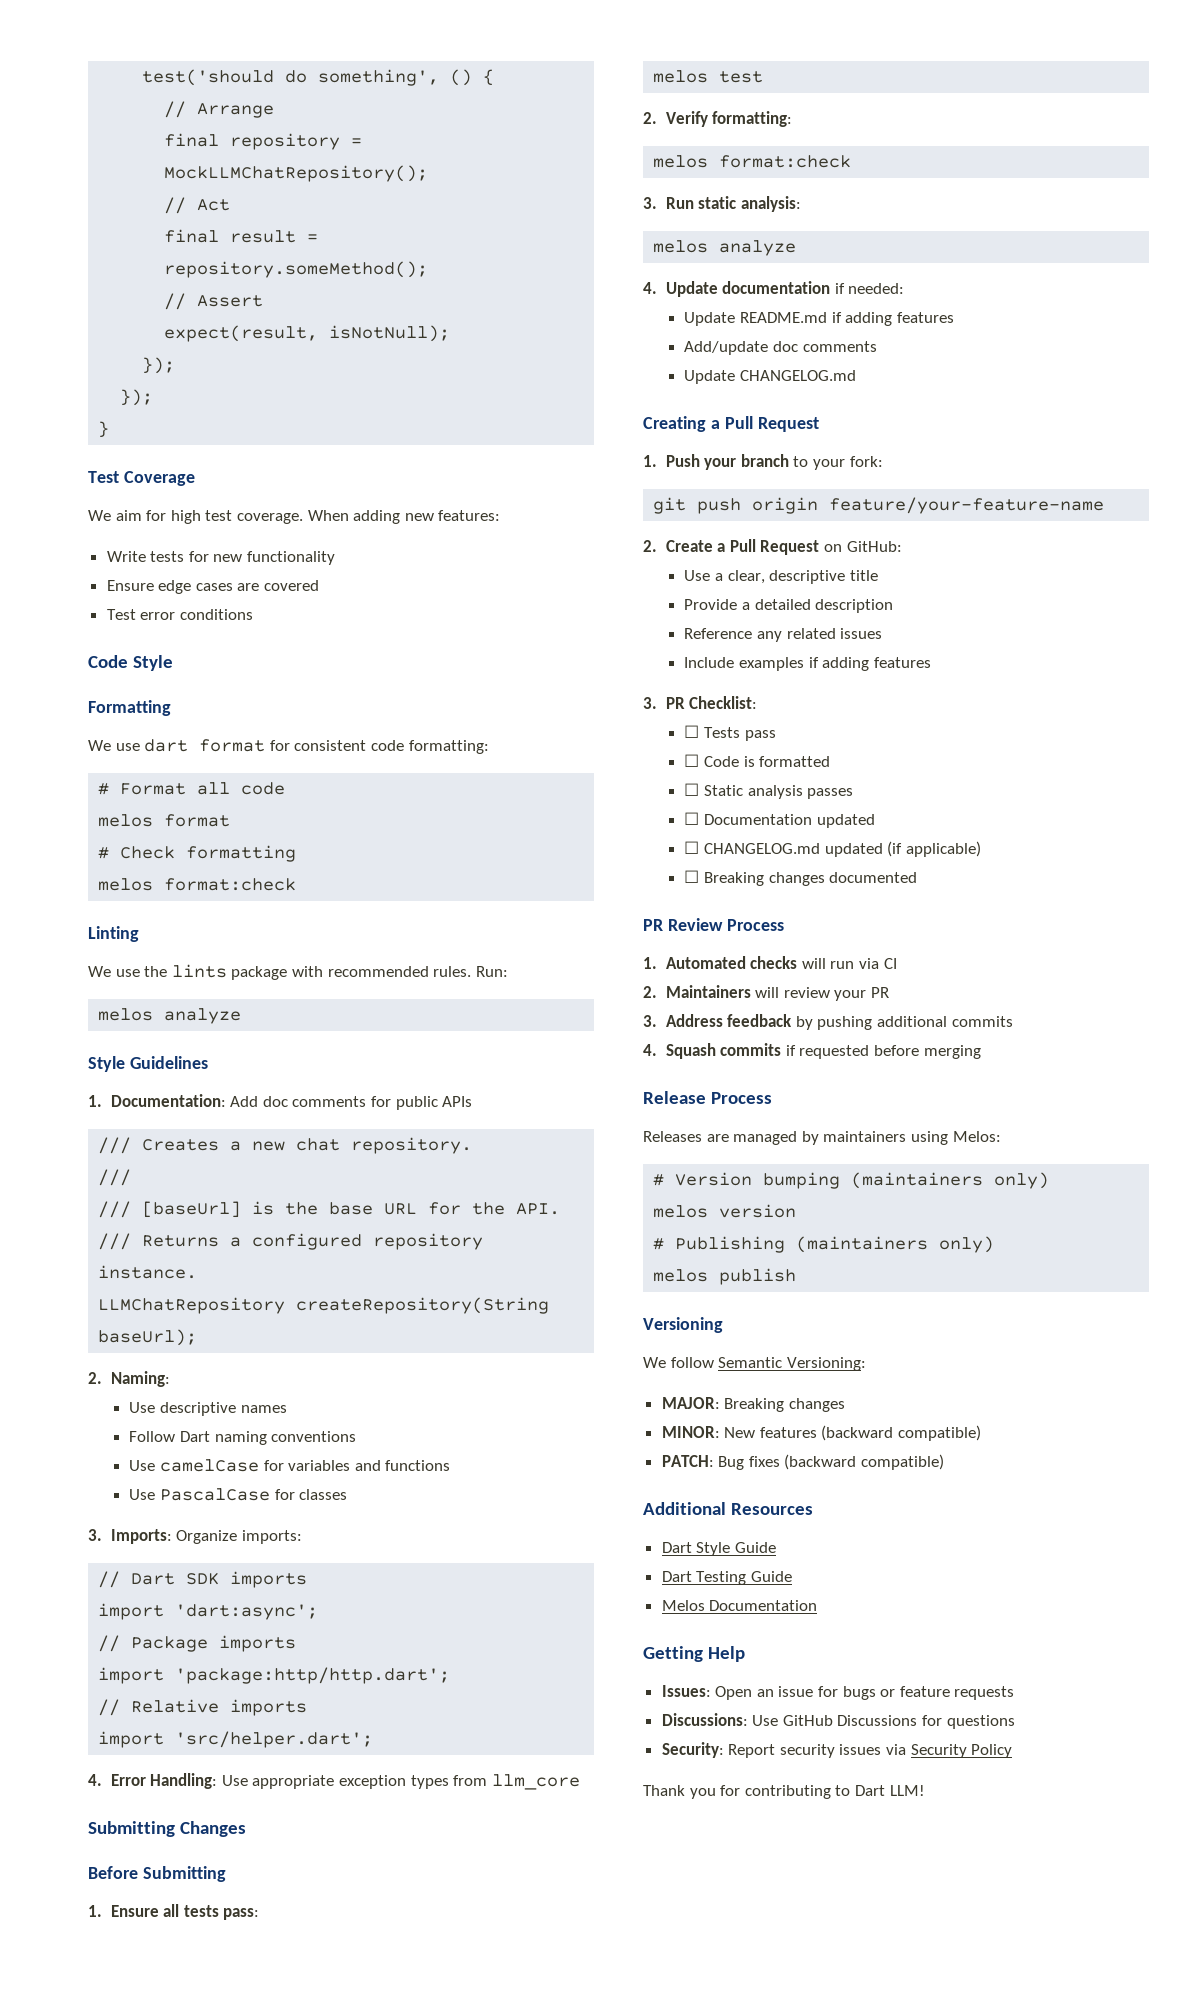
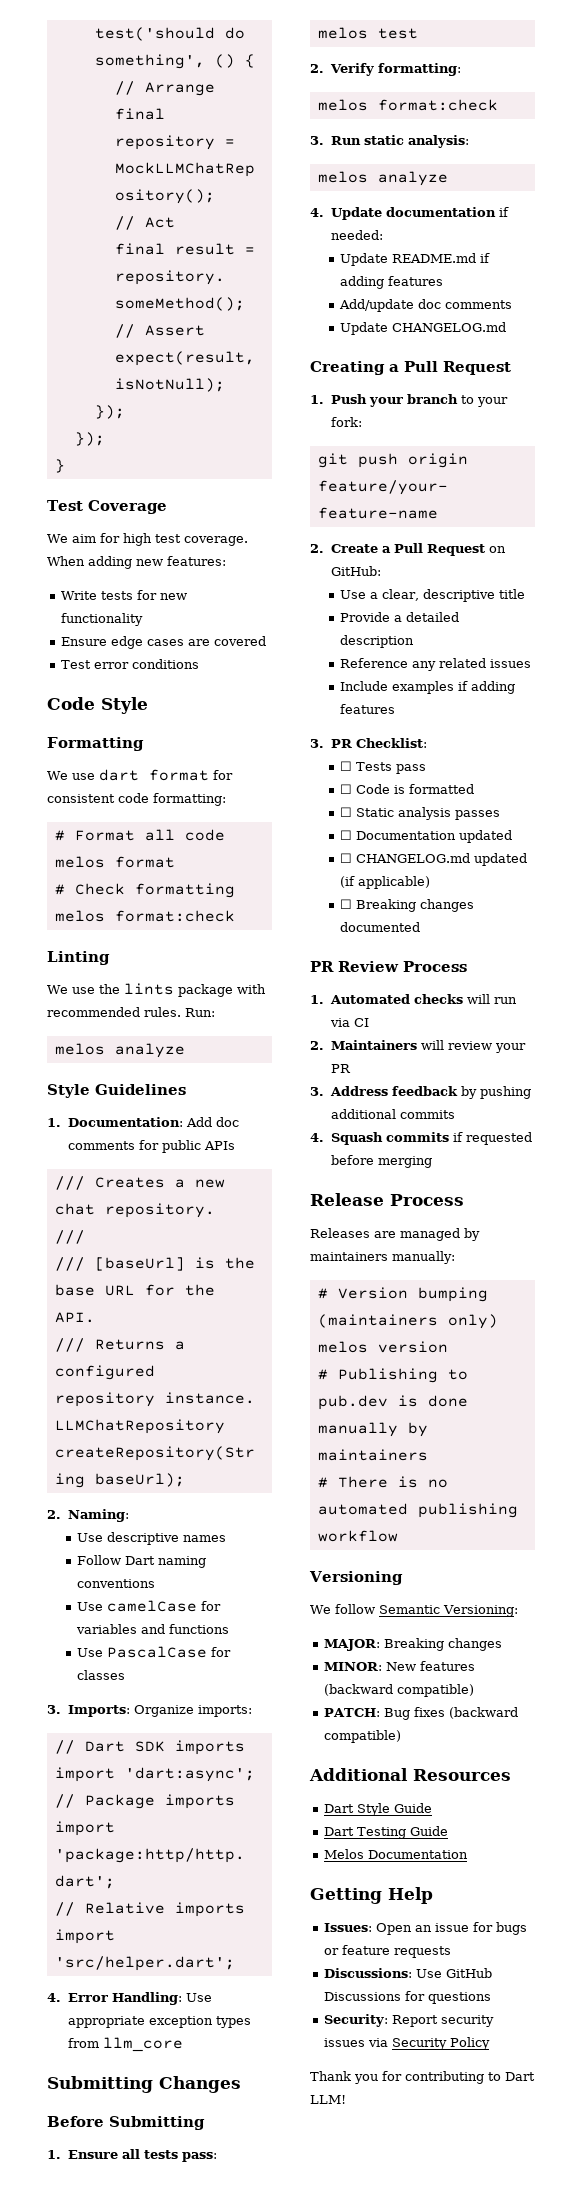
[910,1131,1001,1145] using Melos: -> [392,1251,455,1264] manually:
[796,1236,995,1253] [653,1268,797,1285] (maintainers only) // melos publish -> [447,1369,468,1380] [317,1395,468,1410] [317,1422,428,1437] [317,1449,428,1461] [317,1476,448,1488] [317,1503,518,1518] [317,1530,398,1542] to pub.dev is done manually by maintainers // # There is no automated publishing workflow

